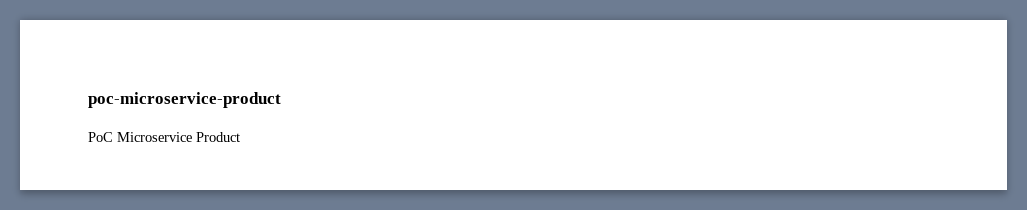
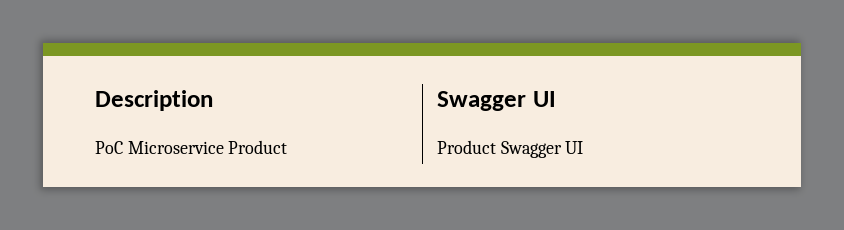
[88,92,281,108] poc-microservice-product -> [95,90,213,111] Description
(240, 137) none -> [437,91,556,111] [437,140,584,158] // Swagger UI // Product Swagger UI

